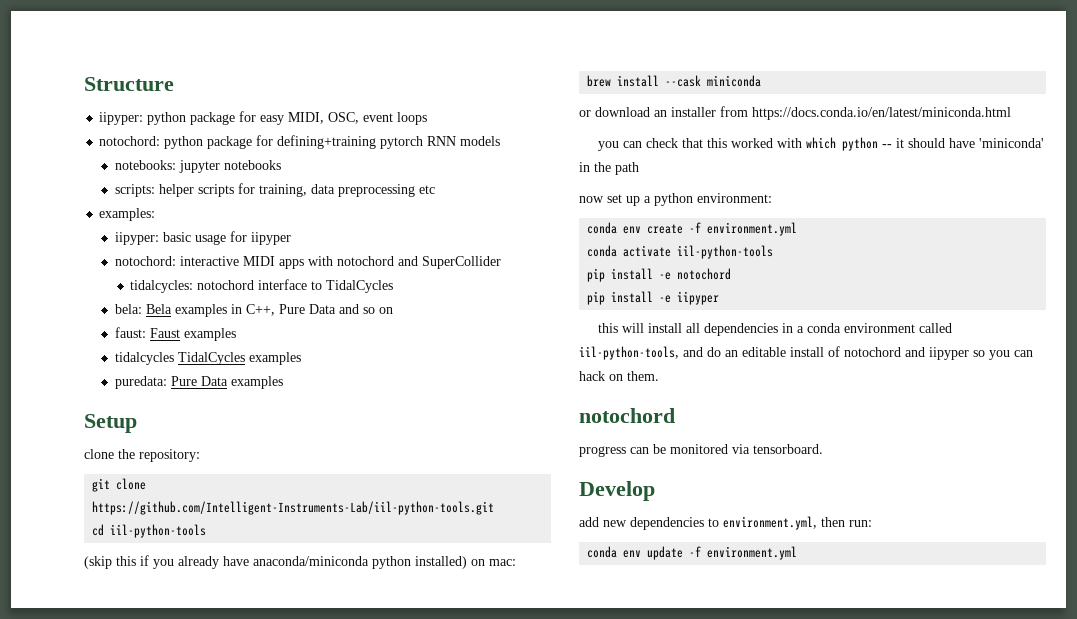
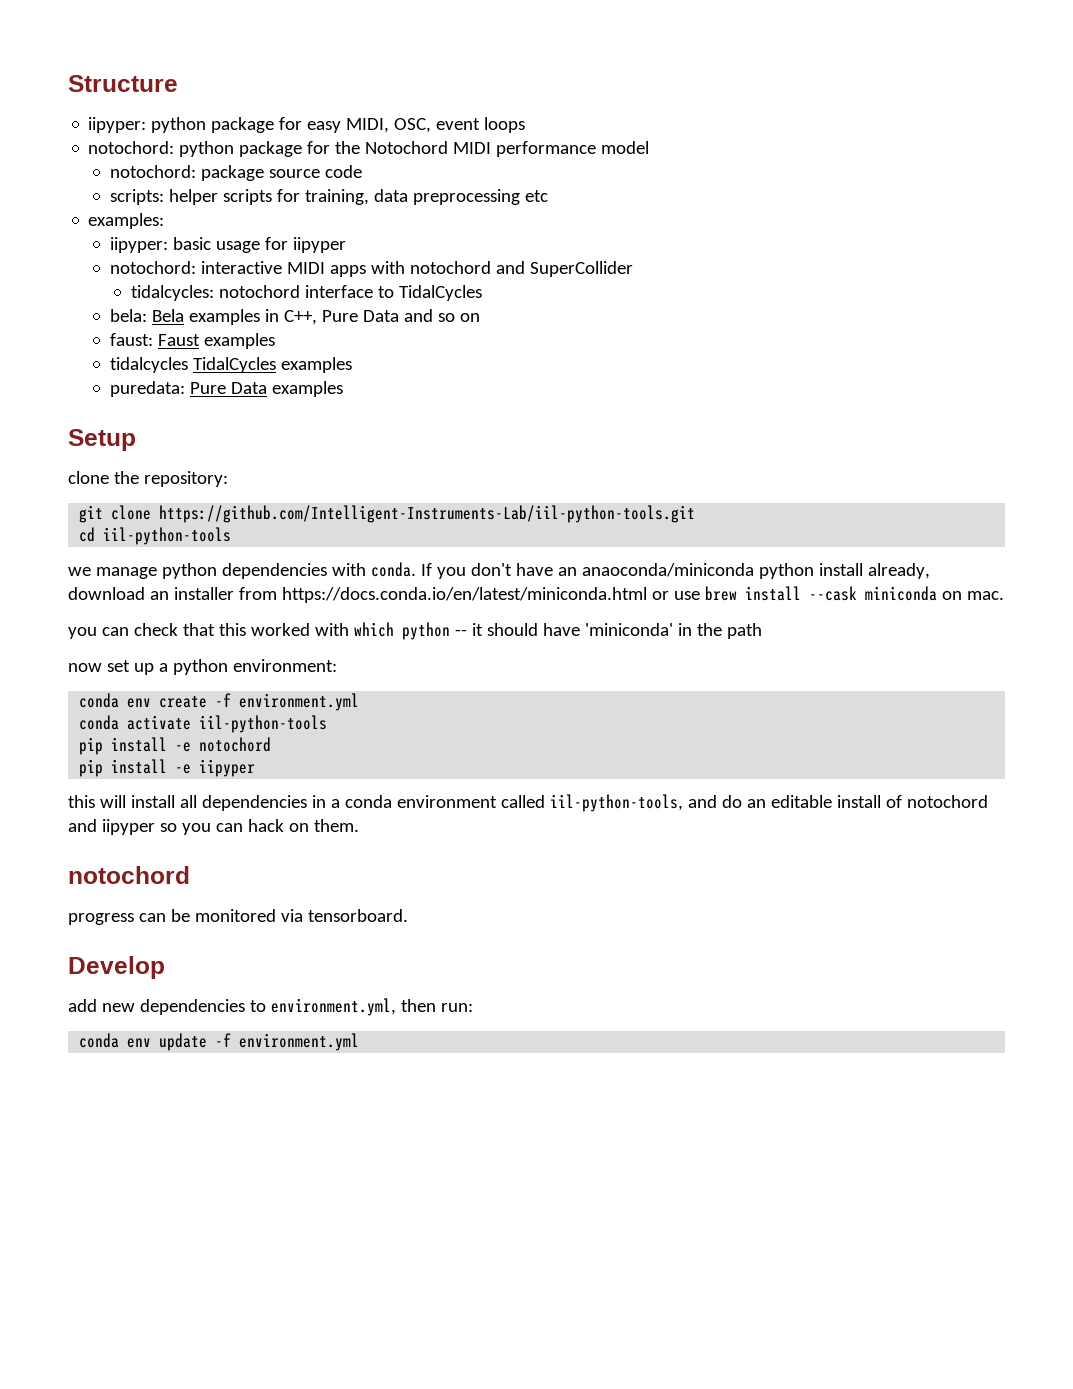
[277,135,501,149] [114,160,281,173] defining+training pytorch RNN models // notebooks: jupyter notebooks -> [335,141,650,157] [109,165,362,181] the Notochord MIDI performance model // notochord: package source code
[84,555,516,569] [587,75,762,87] [579,110,591,117] (skip this if you already have anaconda/miniconda python installed) on mac: // brew install --cask miniconda // or -> [68,562,930,579] we manage python dependencies with conda. If you don't have an anaoconda/miniconda python install already,
(1011, 113) none -> [651,586,1004,601] or use brew install --cask miniconda on mac.

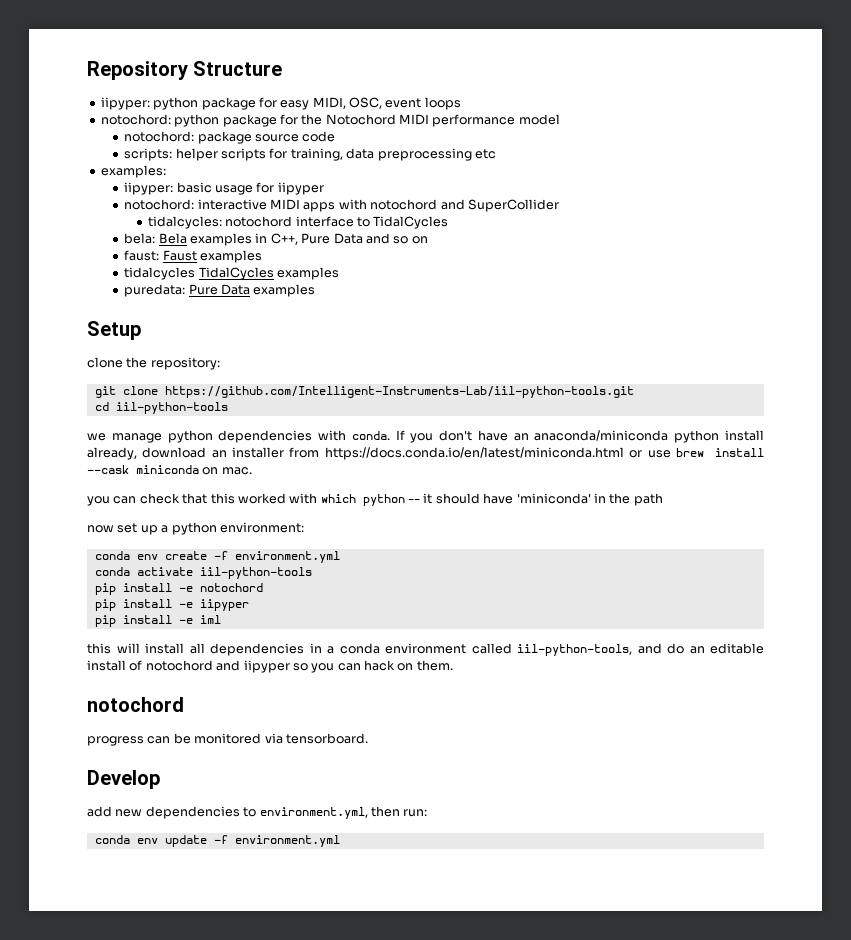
(68, 83) none -> [87,61,188,80] Repository
[581,563,754,577] anaoconda/miniconda -> [534,430,669,441] anaconda/miniconda
(256, 768) none -> [94,615,221,627] // pip install -e iml

